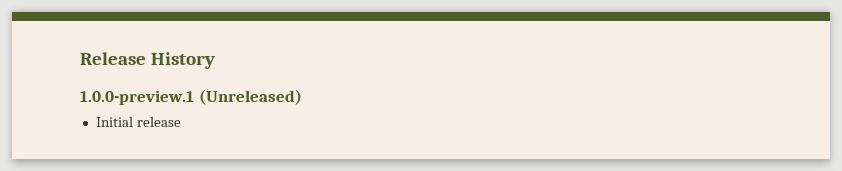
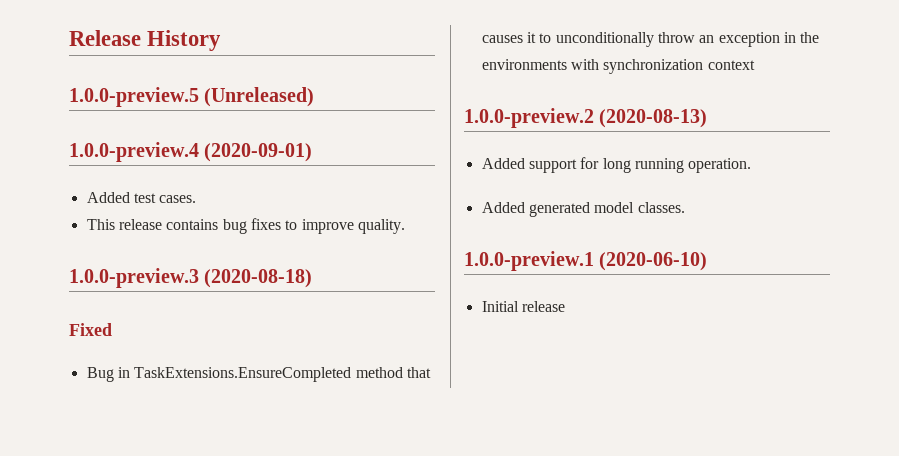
(215, 60) none -> [69,87,315,107] [69,142,313,162] [86,192,197,203] [86,218,405,234] [69,268,313,288] [69,323,112,336] [86,367,431,382] [481,32,820,47] [481,59,755,74] [464,108,708,128] [481,157,752,173] [481,202,685,217] // 1.0.0-preview.5 (Unreleased) // 1.0.0-preview.4 (2020-09-01) // Added test cases. // This release contains bug fixes to improve quality. // 1.0.0-preview.3 (2020-08-18) // Fixed // Bug in TaskExtensions.EnsureCompleted method that causes it to unconditionally throw an exception in the environments with synchronization context // 1.0.0-preview.2 (2020-08-13) // Added support for long running operation. // Added generated model classes.
[198,89,302,105] (Unreleased) -> [599,252,708,271] (2020-06-10)

